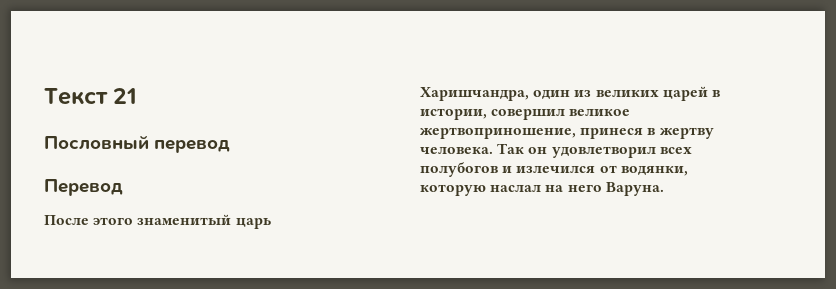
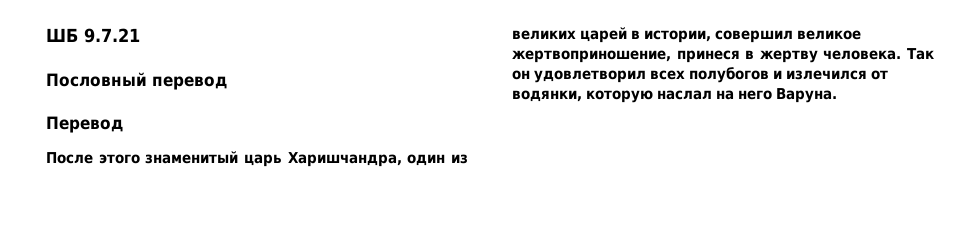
[44,88,138,105] Текст 21 -> [46,28,140,43] ШБ 9.7.21

